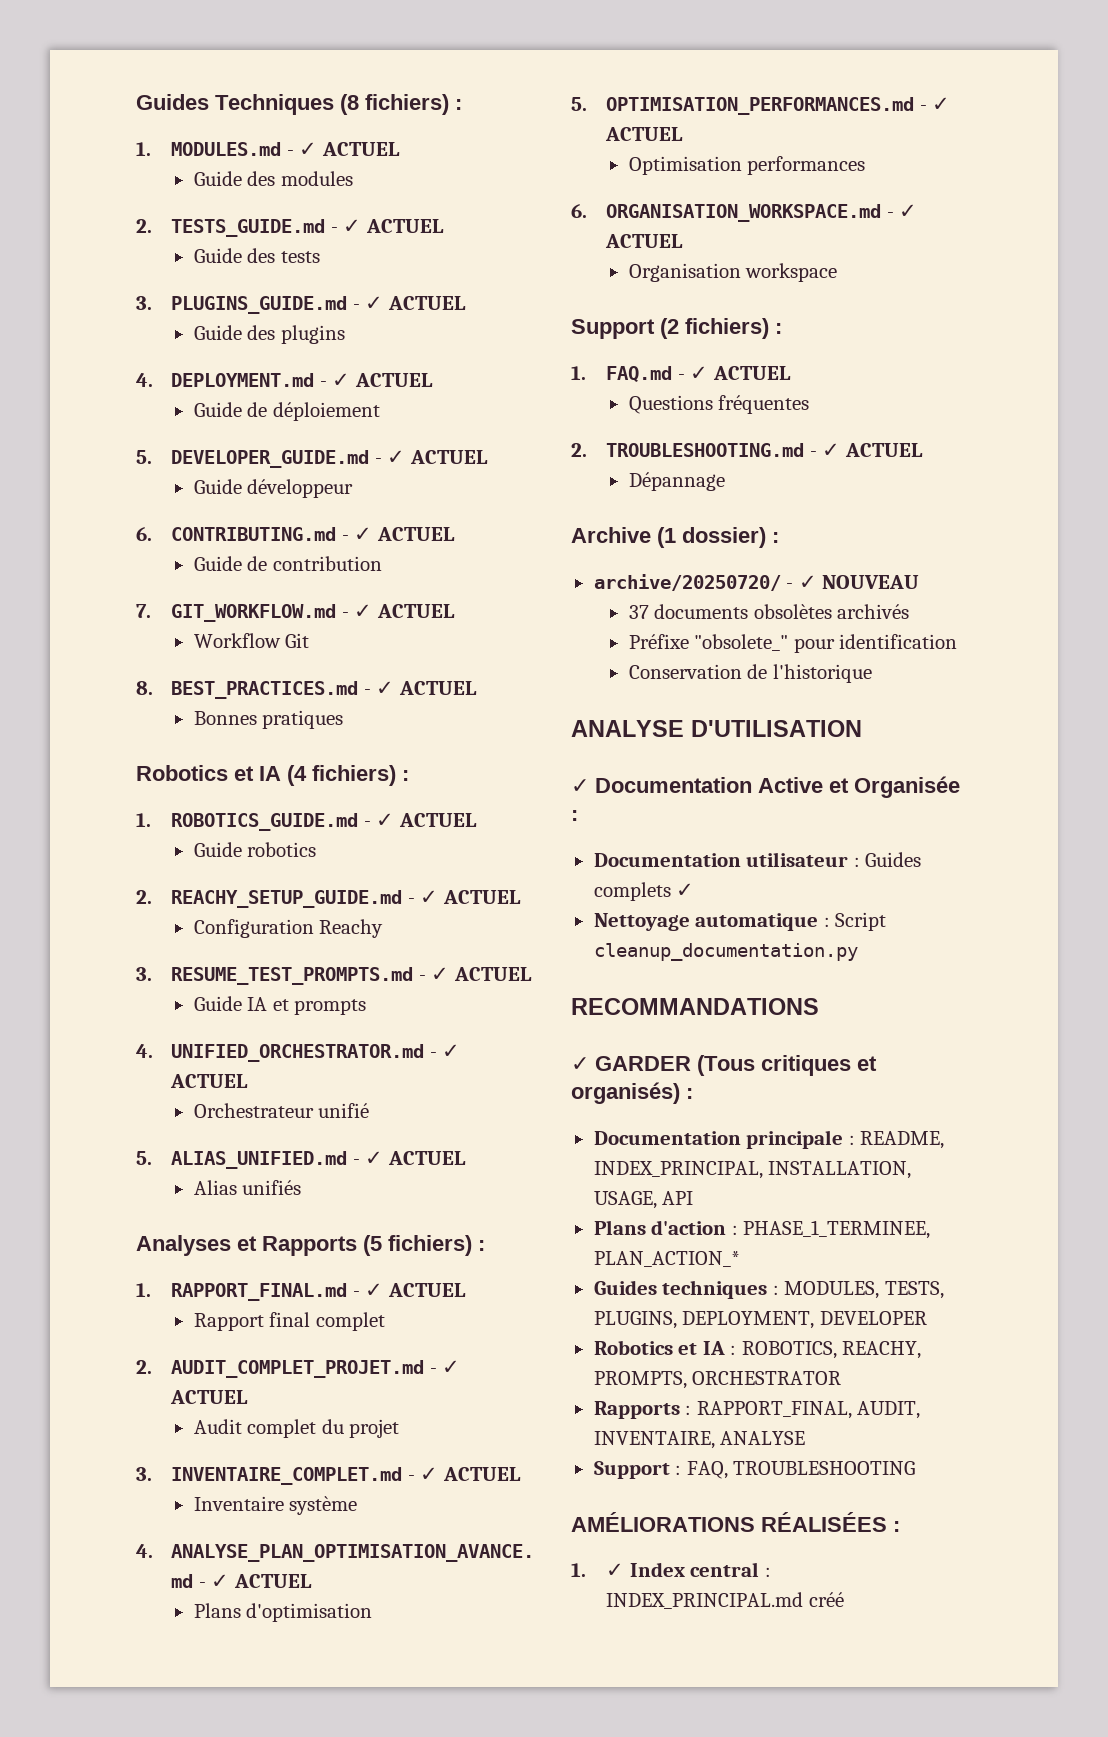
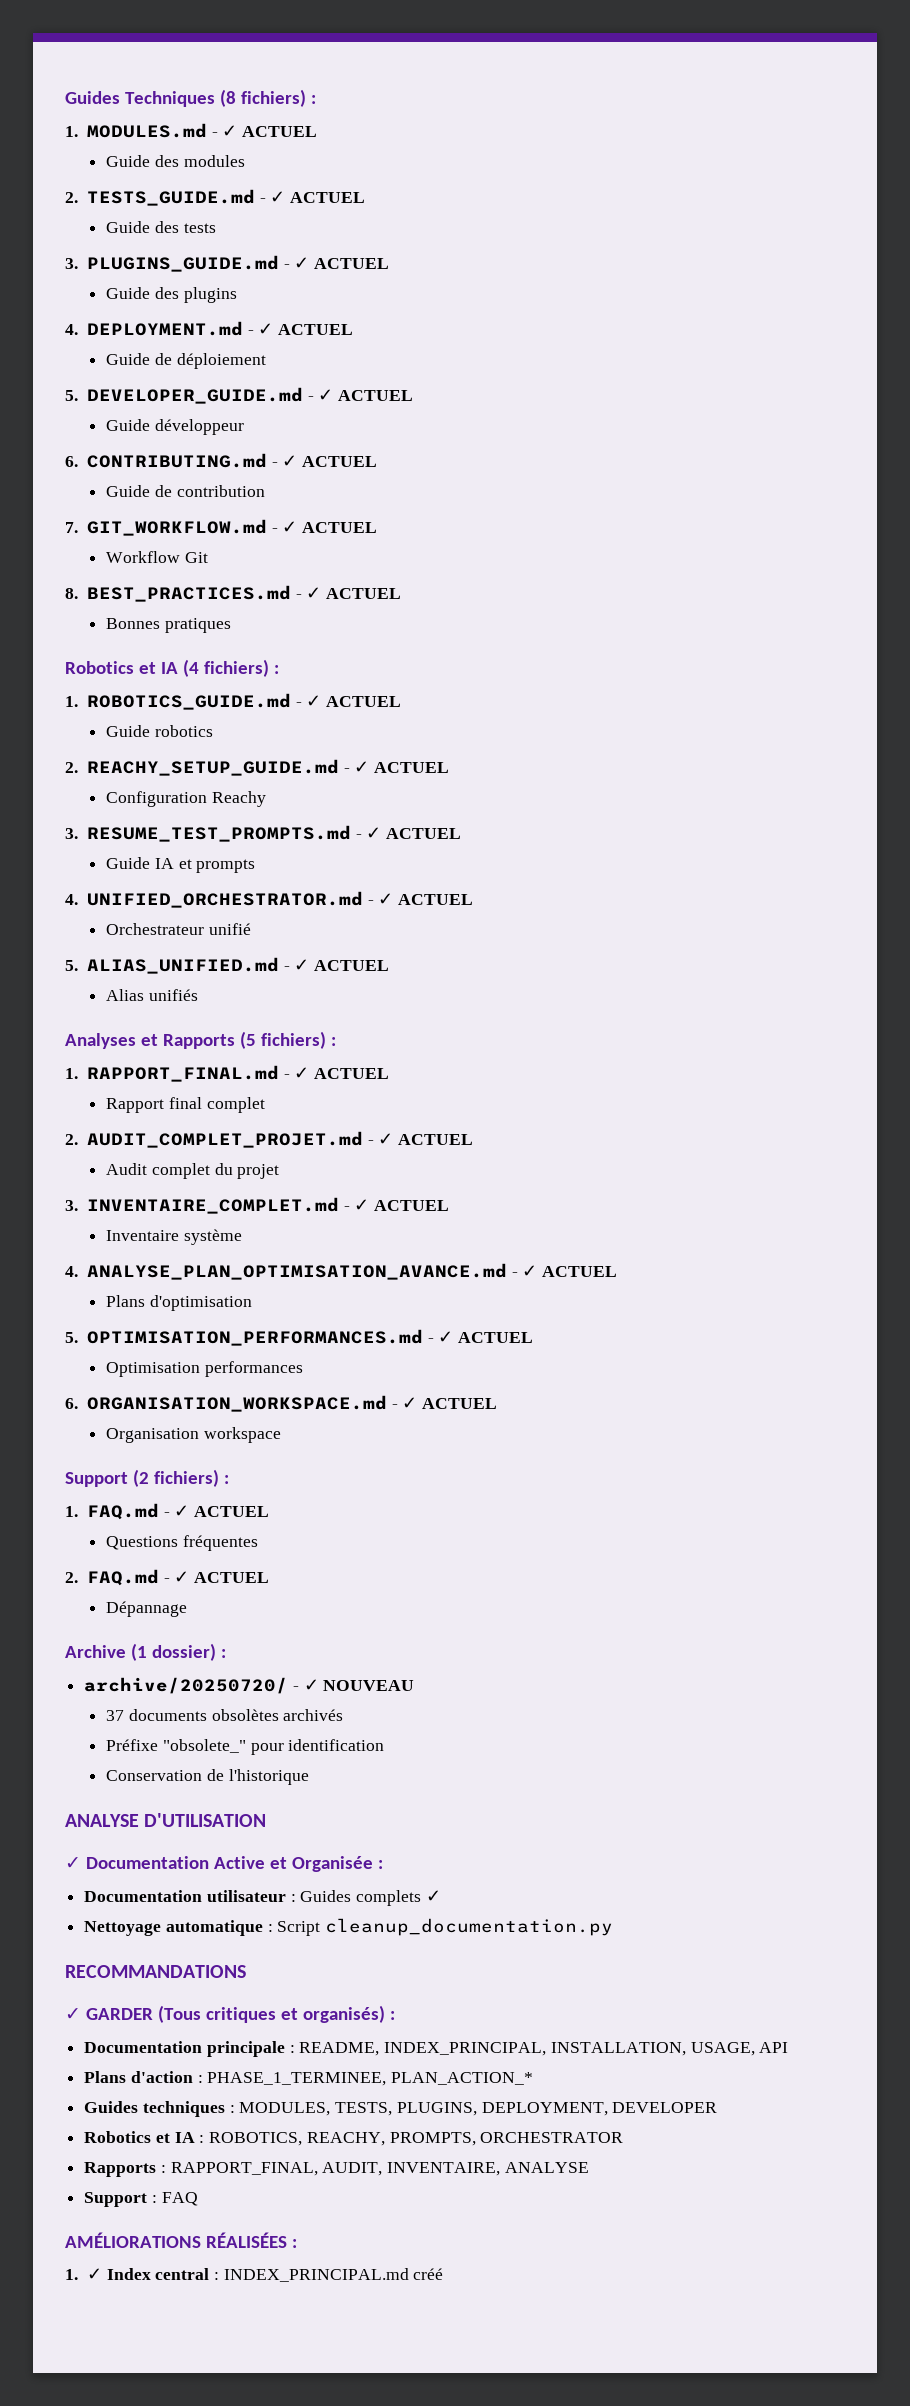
[606,443,805,457] TROUBLESHOOTING.md -> [86,1569,159,1586] FAQ.md
[686,1461,916,1479] FAQ, TROUBLESHOOTING -> [161,2192,198,2206] FAQ

